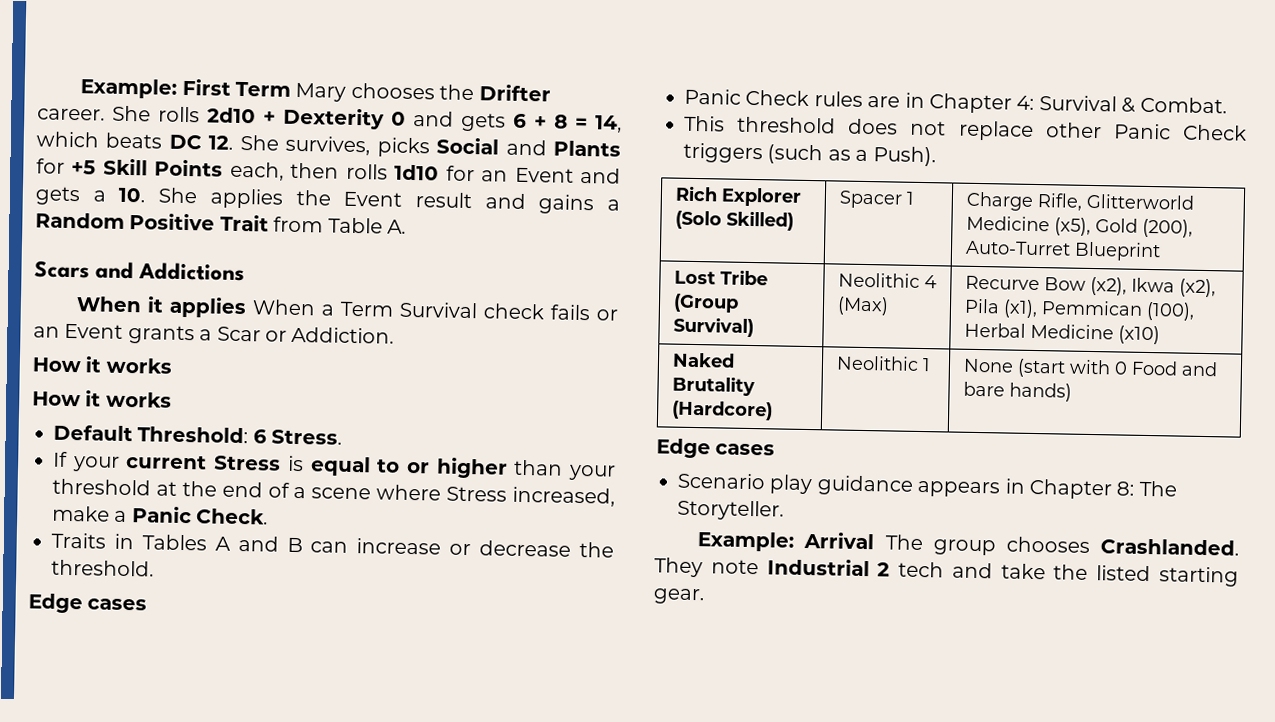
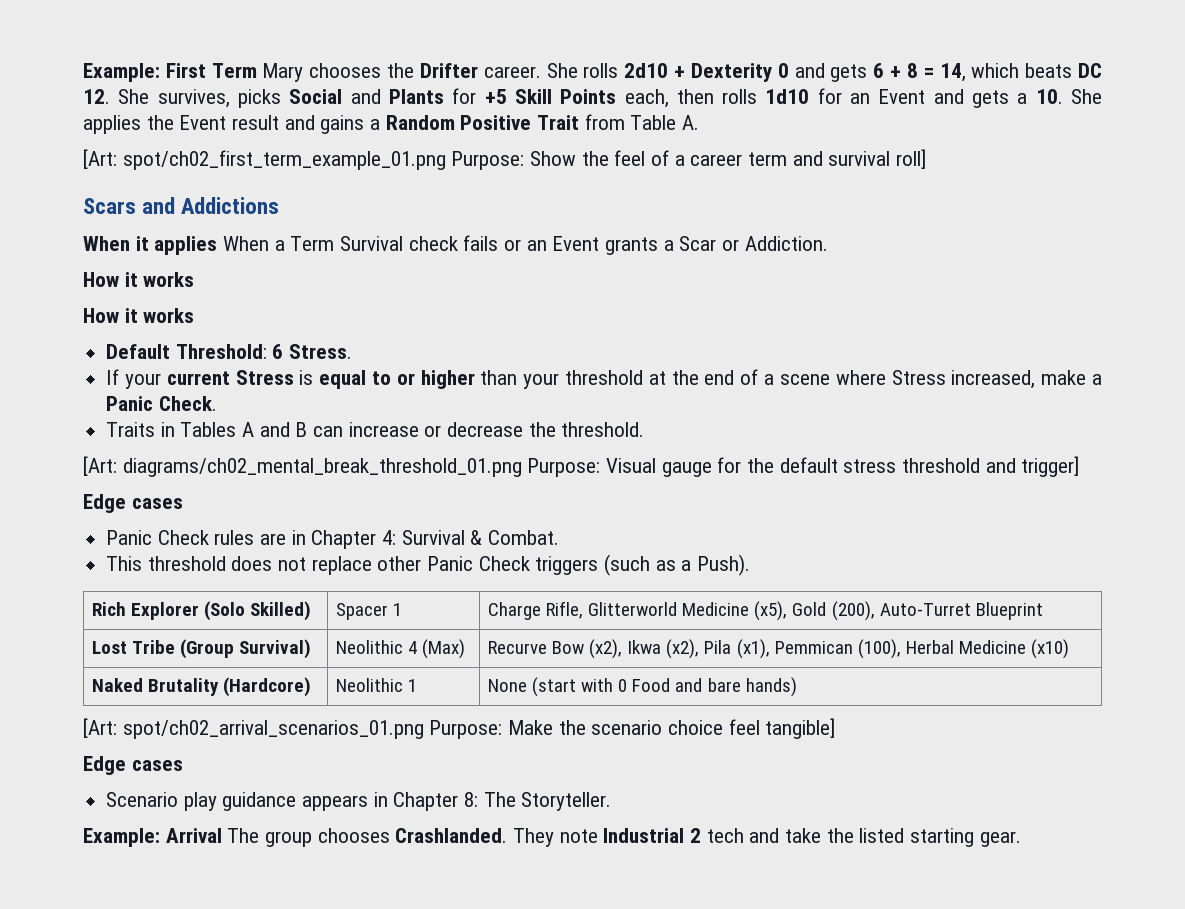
(406, 226) none -> [83,149,927,170] // [Art: spot/ch02_first_term_example_01.png Purpose: Show the feel of a career term and survival roll]
(154, 568) none -> [83,456,1080,477] // [Art: diagrams/ch02_mental_break_threshold_01.png Purpose: Visual gauge for the default stress threshold and trigger]
(1072, 392) none -> [83,718,836,739] // [Art: spot/ch02_arrival_scenarios_01.png Purpose: Make the scenario choice feel tangible]

